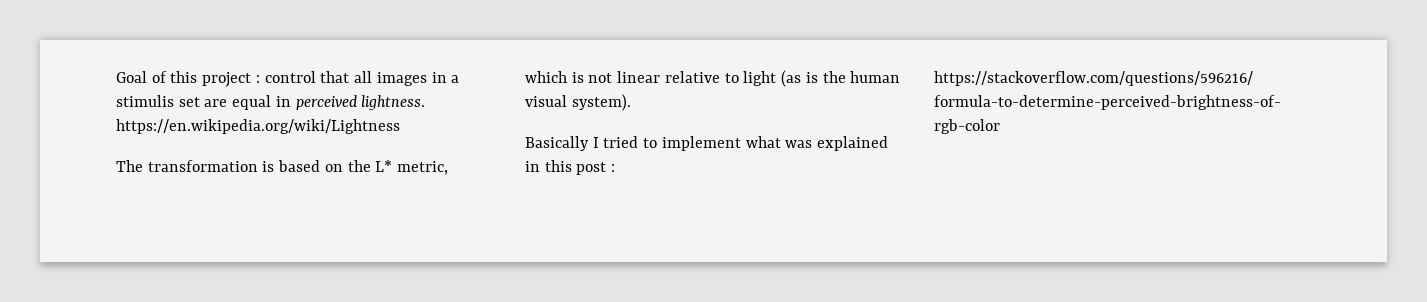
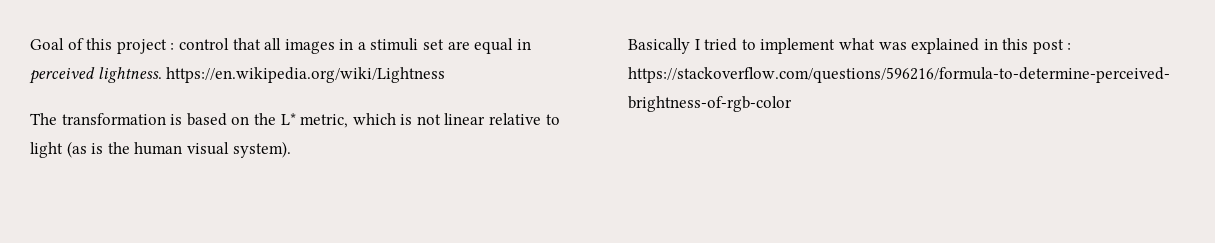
[116,95,174,107] stimulis -> [370,38,419,51] stimuli

